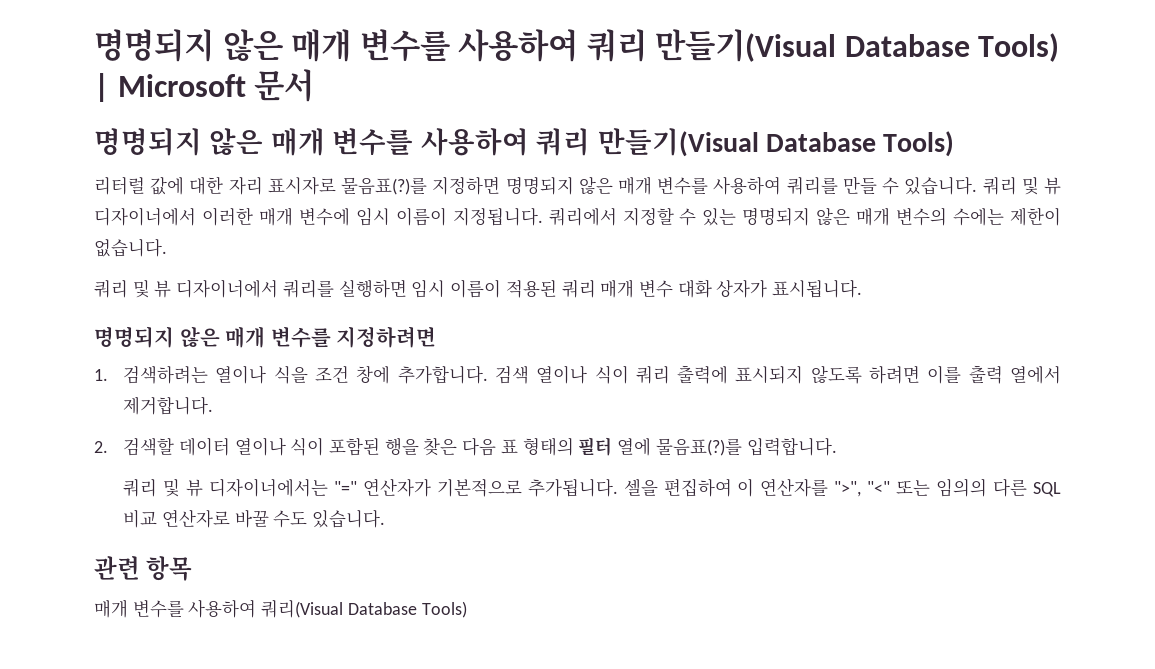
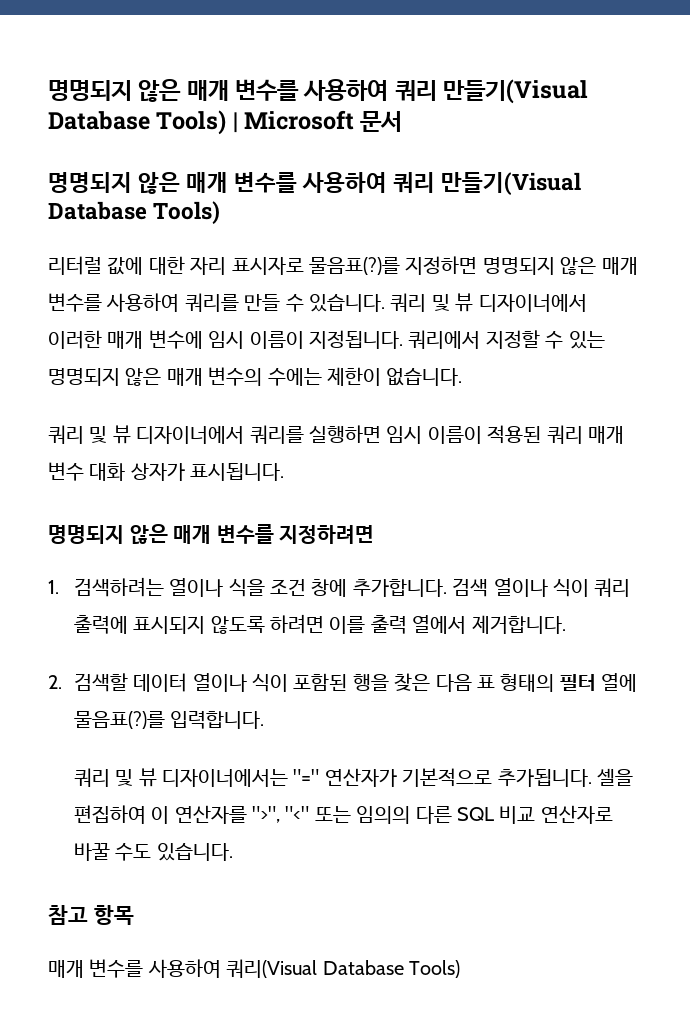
[94,556,140,580] 관련 -> [48,905,88,925] 참고

